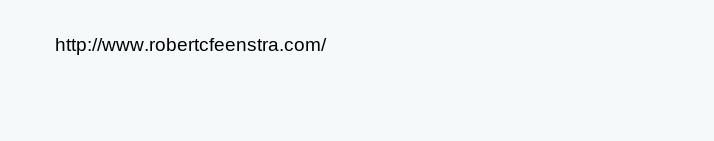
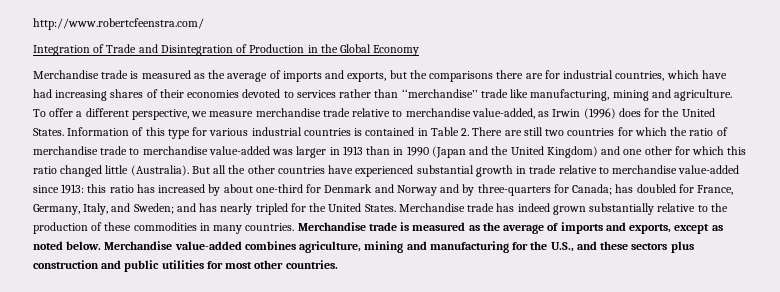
(327, 46) none -> [33,44,420,56] [33,70,727,82] [33,89,733,101] [33,108,715,120] [33,127,728,139] [33,146,747,158] [33,165,740,177] [33,184,734,196] [33,203,728,215] [33,222,723,234] [33,241,694,253] [33,260,338,272] // Integration of Trade and Disintegration of Production in the Global Economy // Merchandise trade is measured as the average of imports and exports, but the comparisons there are for industrial countries, which have had increasing shares of their economies devoted to services rather than ‘‘merchandise’’ trade like manufacturing, mining and agriculture. To offer a different perspective, we measure merchandise trade relative to merchandise value-added, as Irwin (1996) does for the United States. Information of this type for various industrial countries is contained in Table 2. There are still two countries for which the ratio of merchandise trade to merchandise value-added was larger in 1913 than in 1990 (Japan and the United Kingdom) and one other for which this ratio changed little (Australia). But all the other countries have experienced substantial growth in trade relative to merchandise value-added since 1913: this ratio has increased by about one-third for Denmark and Norway and by three-quarters for Canada; has doubled for France, Germany, Italy, and Sweden; and has nearly tripled for the United States. Merchandise trade has indeed grown substantially relative to the production of these commodities in many countries. Merchandise trade is measured as the average of imports and exports, except as noted below. Merchandise value-added combines agriculture, mining and manufacturing for the U.S., and these sectors plus construction and public utilities for most other countries.

